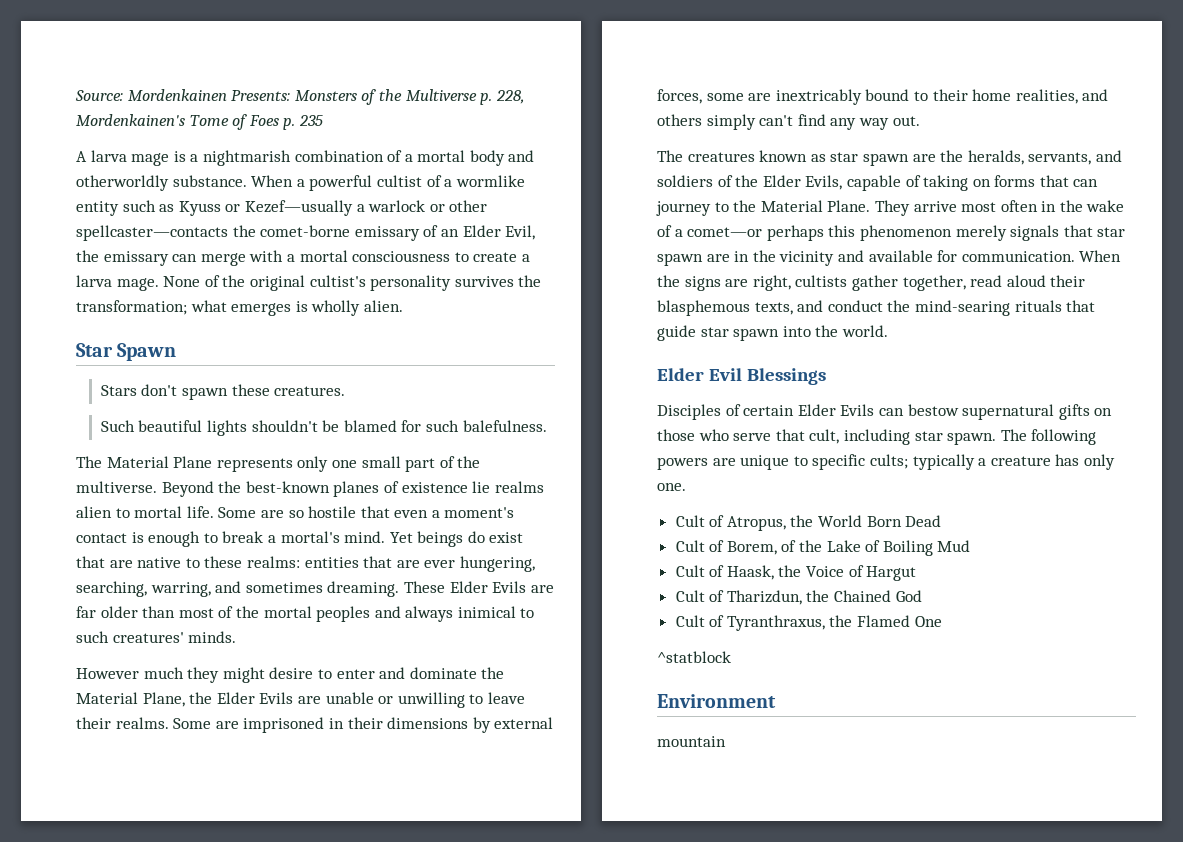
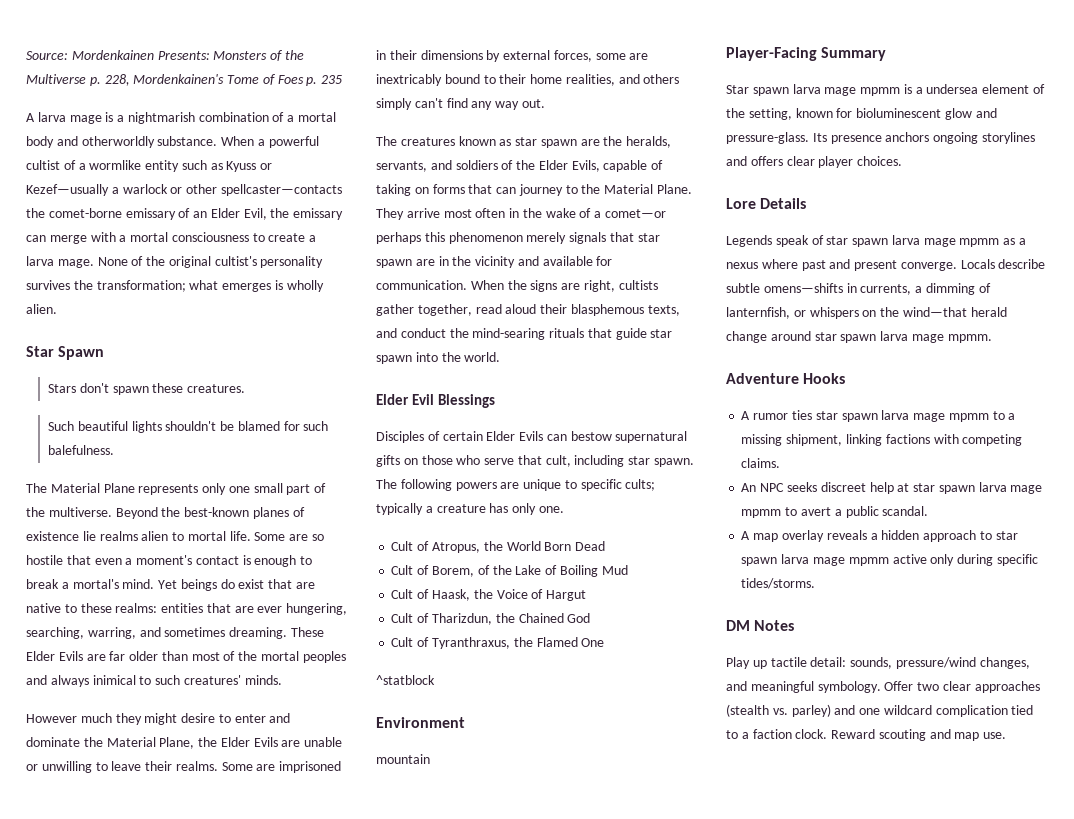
(726, 741) none -> [726,47,887,61] [726,84,1046,96] [726,108,997,120] [726,132,1035,144] [726,156,903,168] [726,198,807,209] [726,235,1027,247] [726,259,1046,271] [726,283,991,295] [726,307,1007,319] [726,331,992,343] [726,373,846,384] [741,410,1016,422] [741,434,1023,446] [741,458,781,468] [741,482,1043,494] [741,506,929,518] [741,530,1018,542] [741,554,1038,566] [741,578,816,589] [726,620,795,631] [726,657,1030,669] [726,681,1040,693] [726,704,1034,717] [726,729,1007,741] // Player-Facing Summary // Star spawn larva mage mpmm is a undersea element of the setting, known for bioluminescent glow and pressure-glass. Its presence anchors ongoing storylines and offers clear player choices. // Lore Details // Legends speak of star spawn larva mage mpmm as a nexus where past and present converge. Locals describe subtle omens—shifts in currents, a dimming of lanternfish, or whispers on the wind—that herald change around star spawn larva mage mpmm. // Adventure Hooks // A rumor ties star spawn larva mage mpmm to a missing shipment, linking factions with competing claims. // An NPC seeks discreet help at star spawn larva mage mpmm to avert a public scandal. // A map overlay reveals a hidden approach to star spawn larva mage mpmm active only during specific tides/storms. // DM Notes // Play up tactile detail: sounds, pressure/wind changes, and meaningful symbology. Offer two clear approaches (stealth vs. parley) and one wildcard complication tied to a faction clock. Reward scouting and map use.

